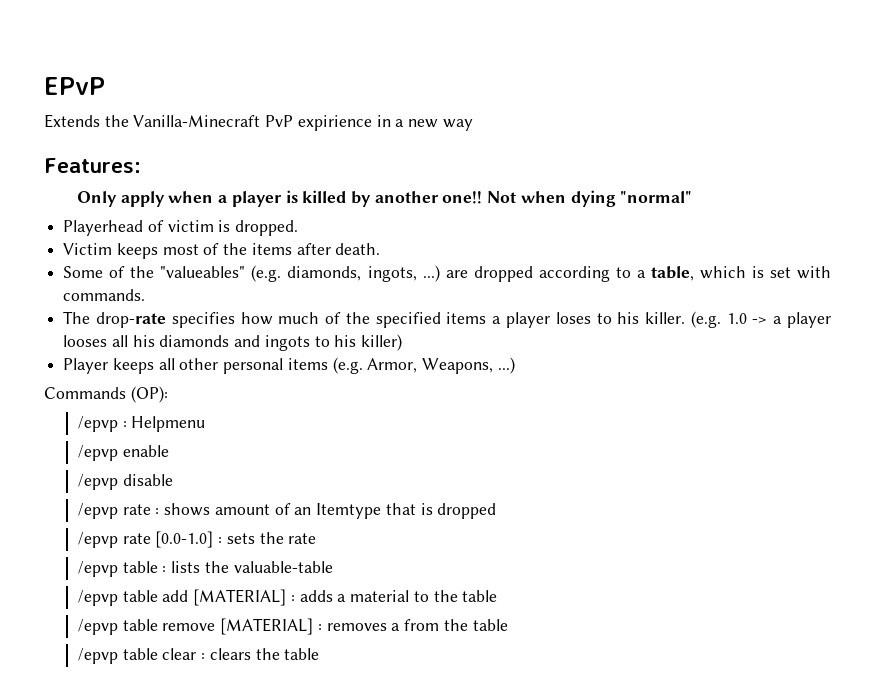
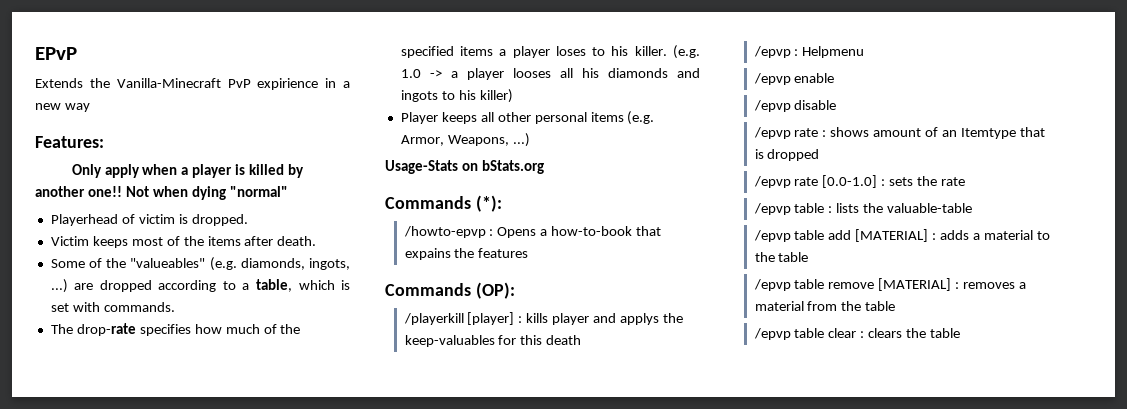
[44,386,168,403] Commands (OP): -> [385,160,544,174] [385,195,502,212] [403,226,662,238] [404,248,529,260] [385,282,515,299] [403,312,683,325] [404,335,582,347] Usage-Stats on bStats.org // Commands (*): // /howto-epvp : Opens a how-to-book that expains the features // Commands (OP): // /playerkill [player] : kills player and applys the keep-valuables for this death
(401, 627) none -> [754,301,804,311] material

